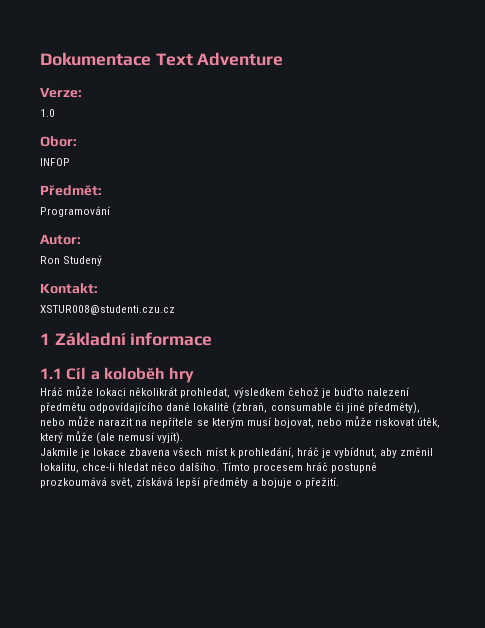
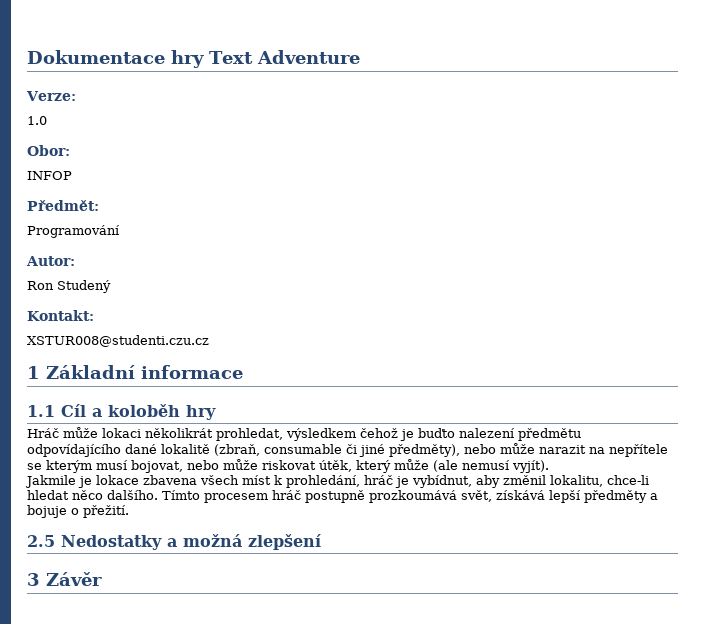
(151, 59) none -> [171,50,204,68] hry
(339, 482) none -> [27,534,321,550] [27,572,102,586] // 2.5 Nedostatky a možná zlepšení // 3 Závěr

